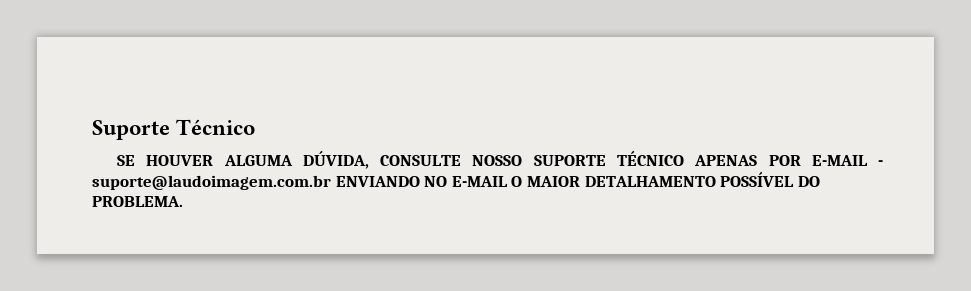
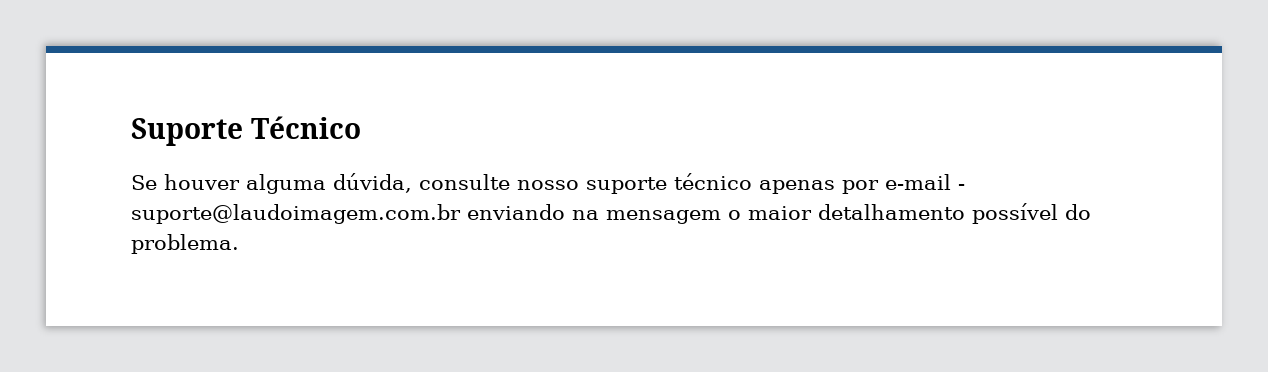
[117,151,883,169] [92,172,820,190] [92,196,183,207] SE HOUVER ALGUMA DÚVIDA, CONSULTE NOSSO SUPORTE TÉCNICO APENAS POR E-MAIL - suporte@laudoimagem.com.br ENVIANDO NO E-MAIL O MAIOR DETALHAMENTO POSSÍVEL DO PROBLEMA. -> [131,173,965,194] [131,203,1091,224] [131,234,239,254] Se houver alguma dúvida, consulte nosso suporte técnico apenas por e-mail - suporte@laudoimagem.com.br enviando na mensagem o maior detalhamento possível do problema.

